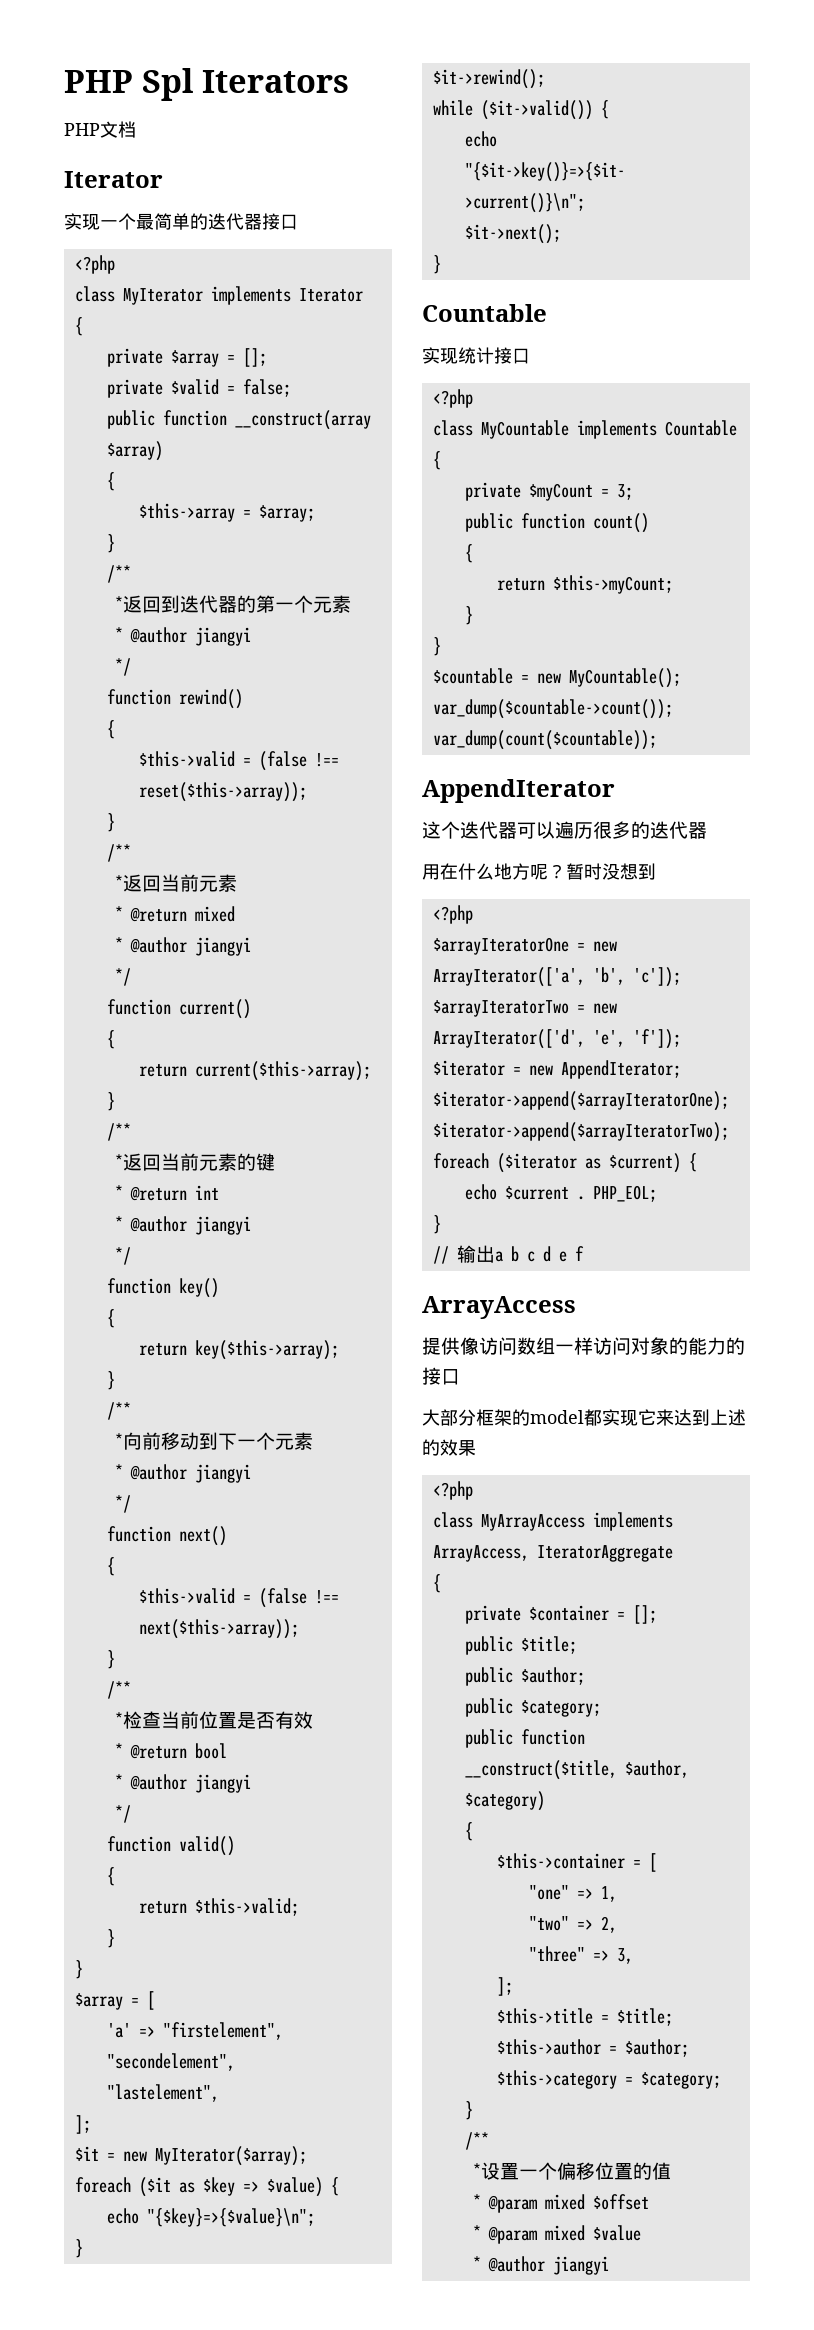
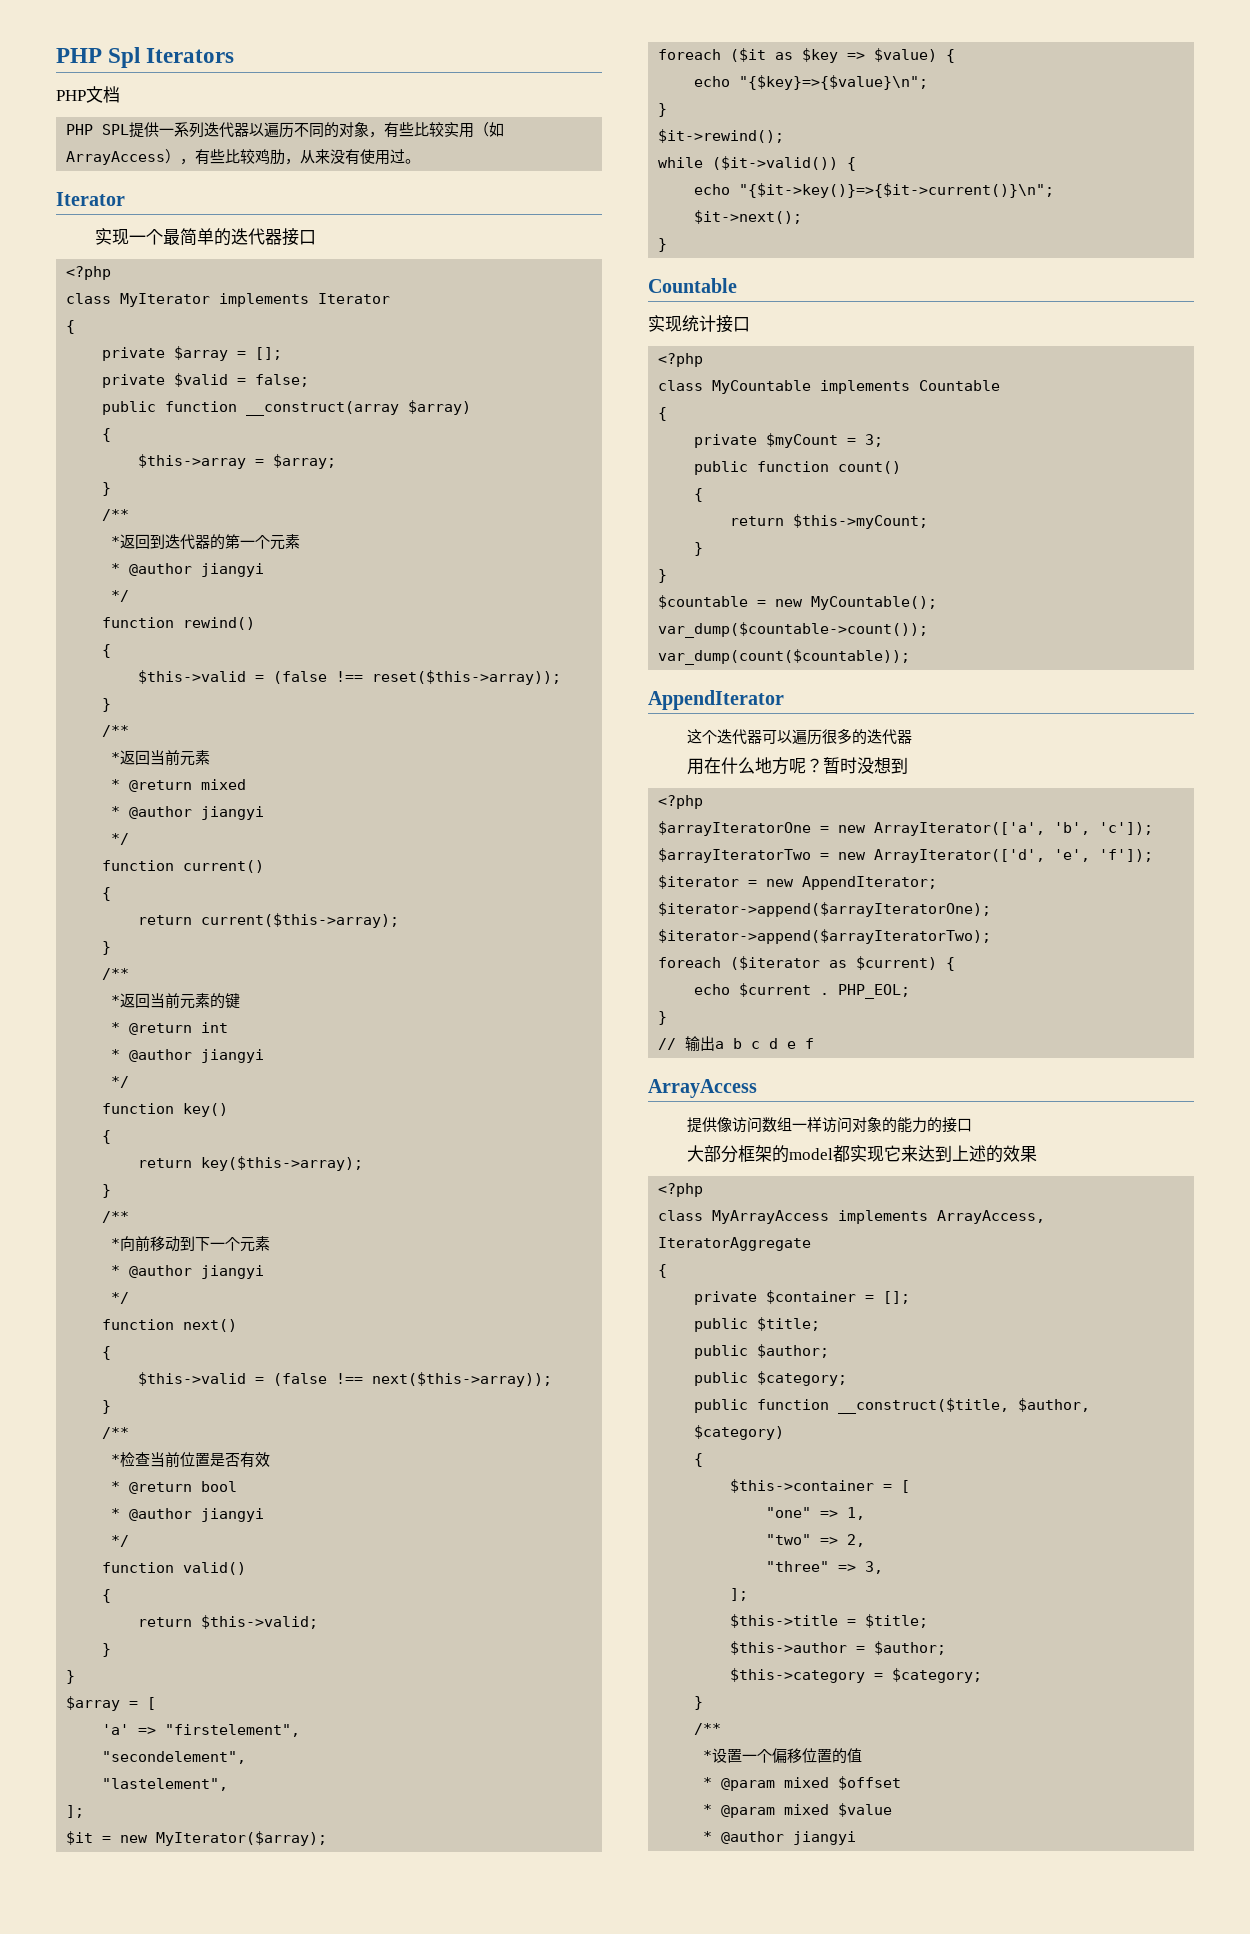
(136, 129) none -> [66,121,505,138] [66,148,421,165] // PHP SPL提供一系列迭代器以遍历不同的对象，有些比较实用（如ArrayAccess），有些比较鸡肋，从来没有使用过。

